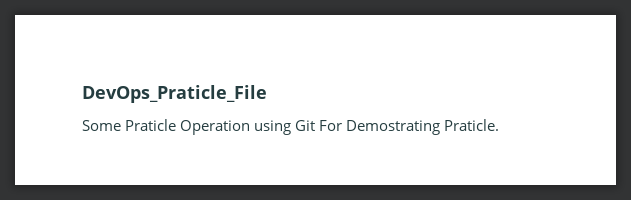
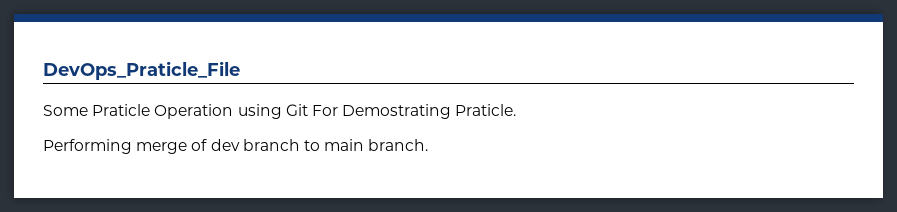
(500, 125) none -> [43,139,429,154] // Performing merge of dev branch to main branch.

